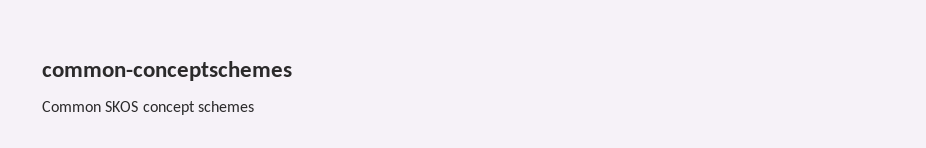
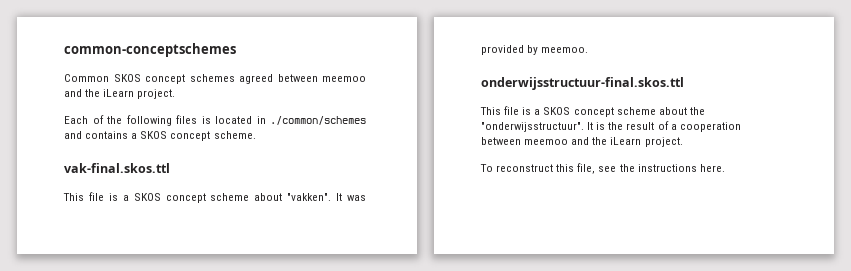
(254, 106) none -> [239,74,366,84] [64,89,176,99] [64,115,366,126] [64,131,256,141] [64,163,170,173] [63,192,366,203] [481,45,589,55] [481,77,684,90] [480,106,705,117] [481,121,741,132] [481,137,683,147] [480,163,725,174] agreed between meemoo and the iLearn project. // Each of the following files is located in ./common/schemes and contains a SKOS concept scheme. // vak-final.skos.ttl // This file is a SKOS concept scheme about "vakken". It was provided by meemoo. // onderwijsstructuur-final.skos.ttl // This file is a SKOS concept scheme about the "onderwijsstructuur". It is the result of a cooperation between meemoo and the iLearn project. // To reconstruct this file, see the instructions here.

